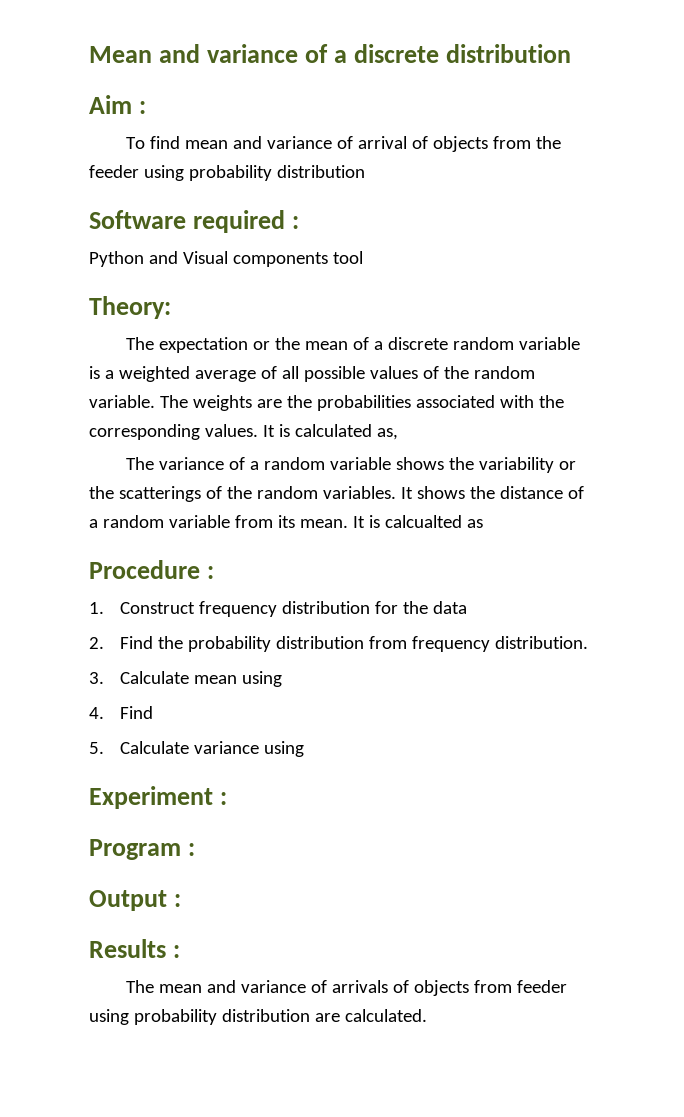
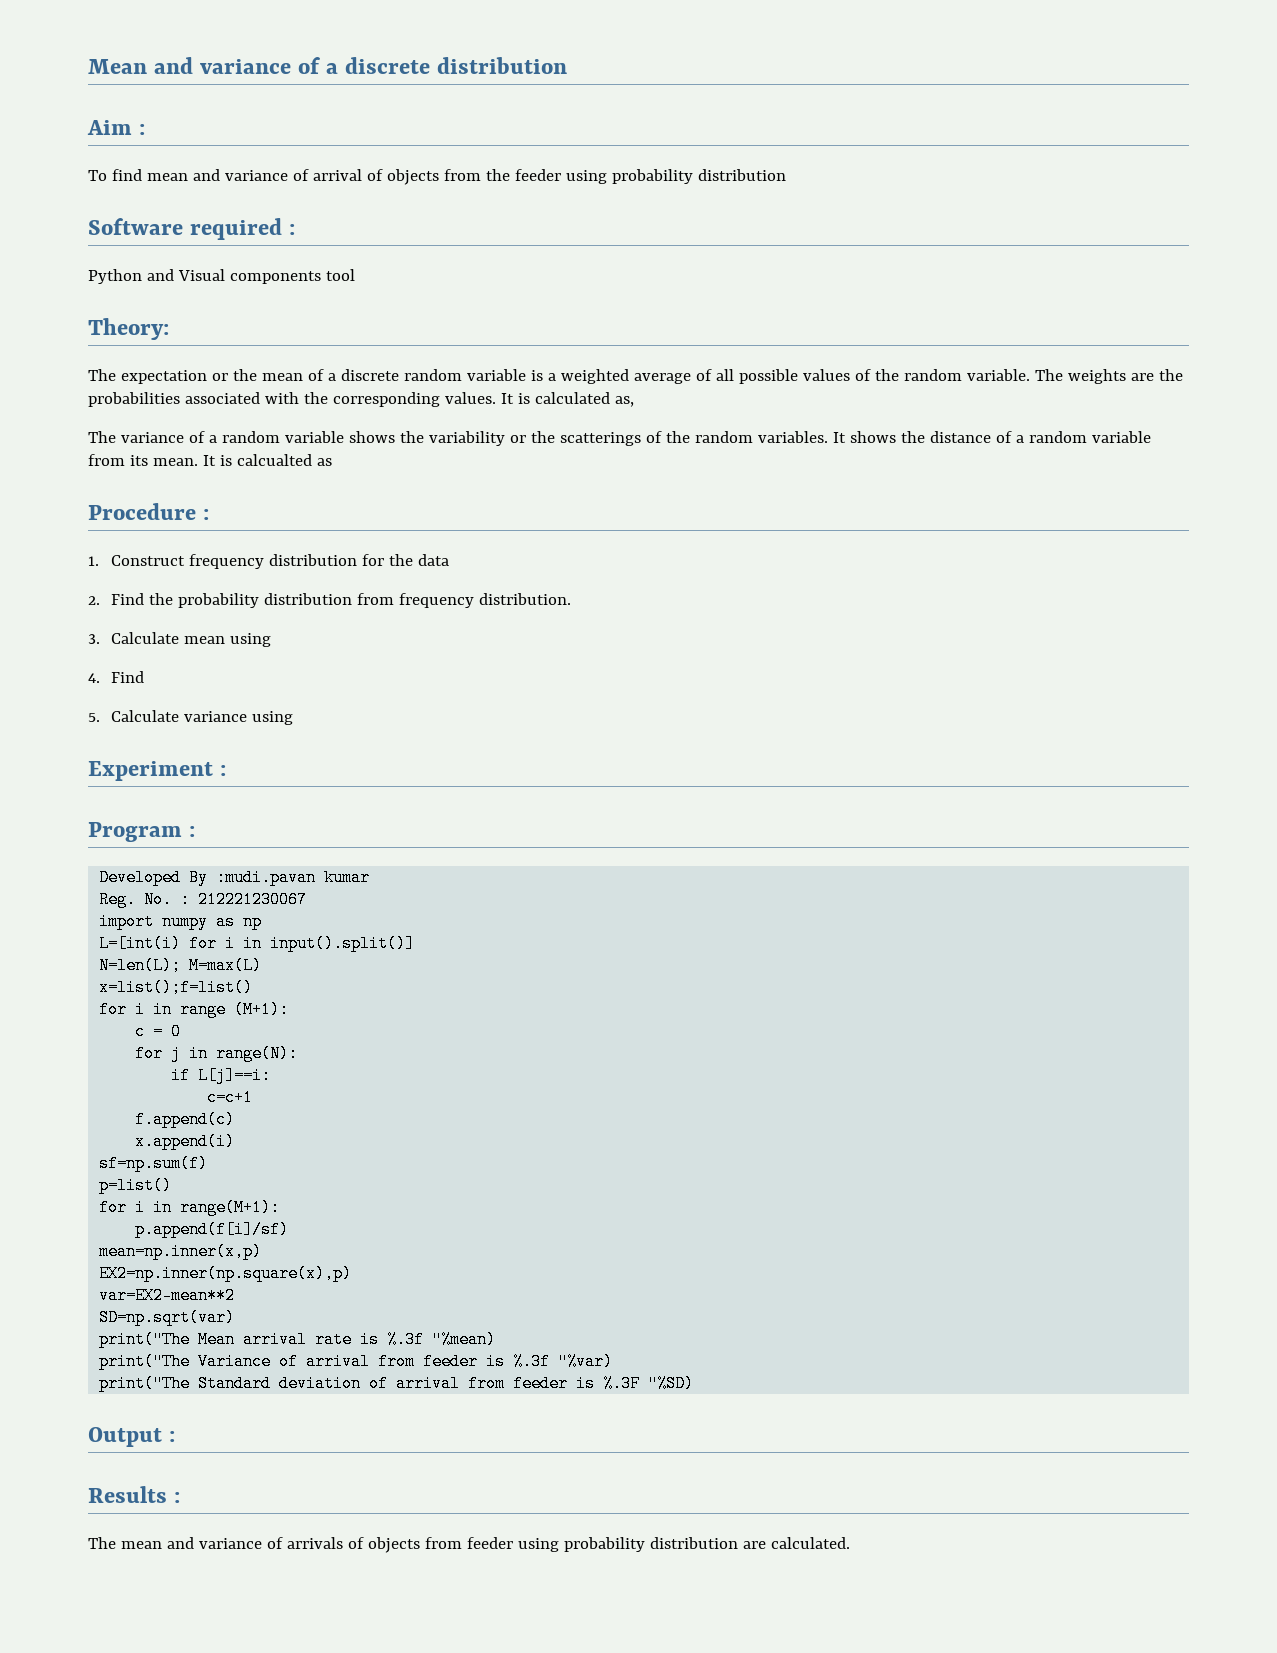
(196, 849) none -> [99,869,371,886] [99,891,308,908] [99,913,263,930] [99,935,416,952] [99,957,263,974] [99,979,254,996] [99,1001,290,1018] [135,1023,182,1040] [135,1045,299,1062] [171,1067,272,1084] [207,1089,254,1106] [135,1111,236,1128] [135,1133,236,1150] [99,1155,209,1172] [99,1177,173,1194] [99,1199,281,1216] [135,1221,290,1238] [99,1243,263,1260] [99,1265,353,1282] [99,1287,236,1304] [99,1309,236,1326] [99,1331,497,1348] [99,1353,614,1370] [99,1375,695,1392] // Developed By :mudi.pavan kumar // Reg. No. : 212221230067 // import numpy as np // L=[int(i) for i in input().split()] // N=len(L); M=max(L) // x=list();f=list() // for i in range (M+1): // c = 0 // for j in range(N): // if L[j]==i: // c=c+1 // f.append(c) // x.append(i) // sf=np.sum(f) // p=list() // for i in range(M+1): // p.append(f[i]/sf) // mean=np.inner(x,p) // EX2=np.inner(np.square(x),p) // var=EX2-mean**2 // SD=np.sqrt(var) // print("The Mean arrival rate is %.3f "%mean) // print("The Variance of arrival from feeder is %.3f "%var) // print("The Standard deviation of arrival from feeder is %.3F "%SD)

